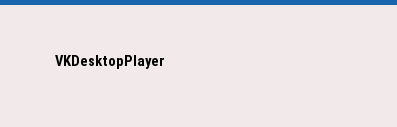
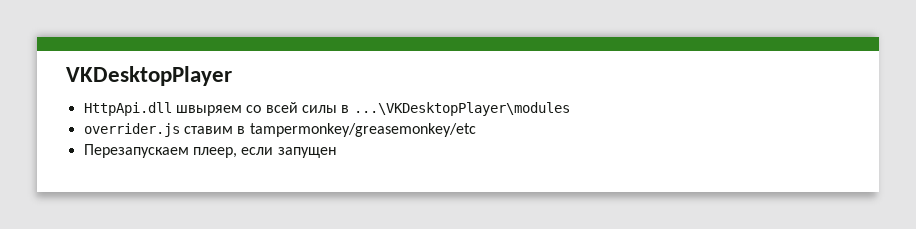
(165, 62) none -> [83,102,570,116] [83,123,476,137] [83,144,337,158] // HttpApi.dll швыряем со всей силы в ...\VKDesktopPlayer\modules // overrider.js ставим в tampermonkey/greasemonkey/etc // Перезапускаем плеер, если запущен

